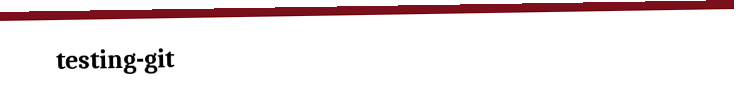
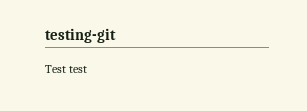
(176, 62) none -> [45,65,88,73] // Test test

